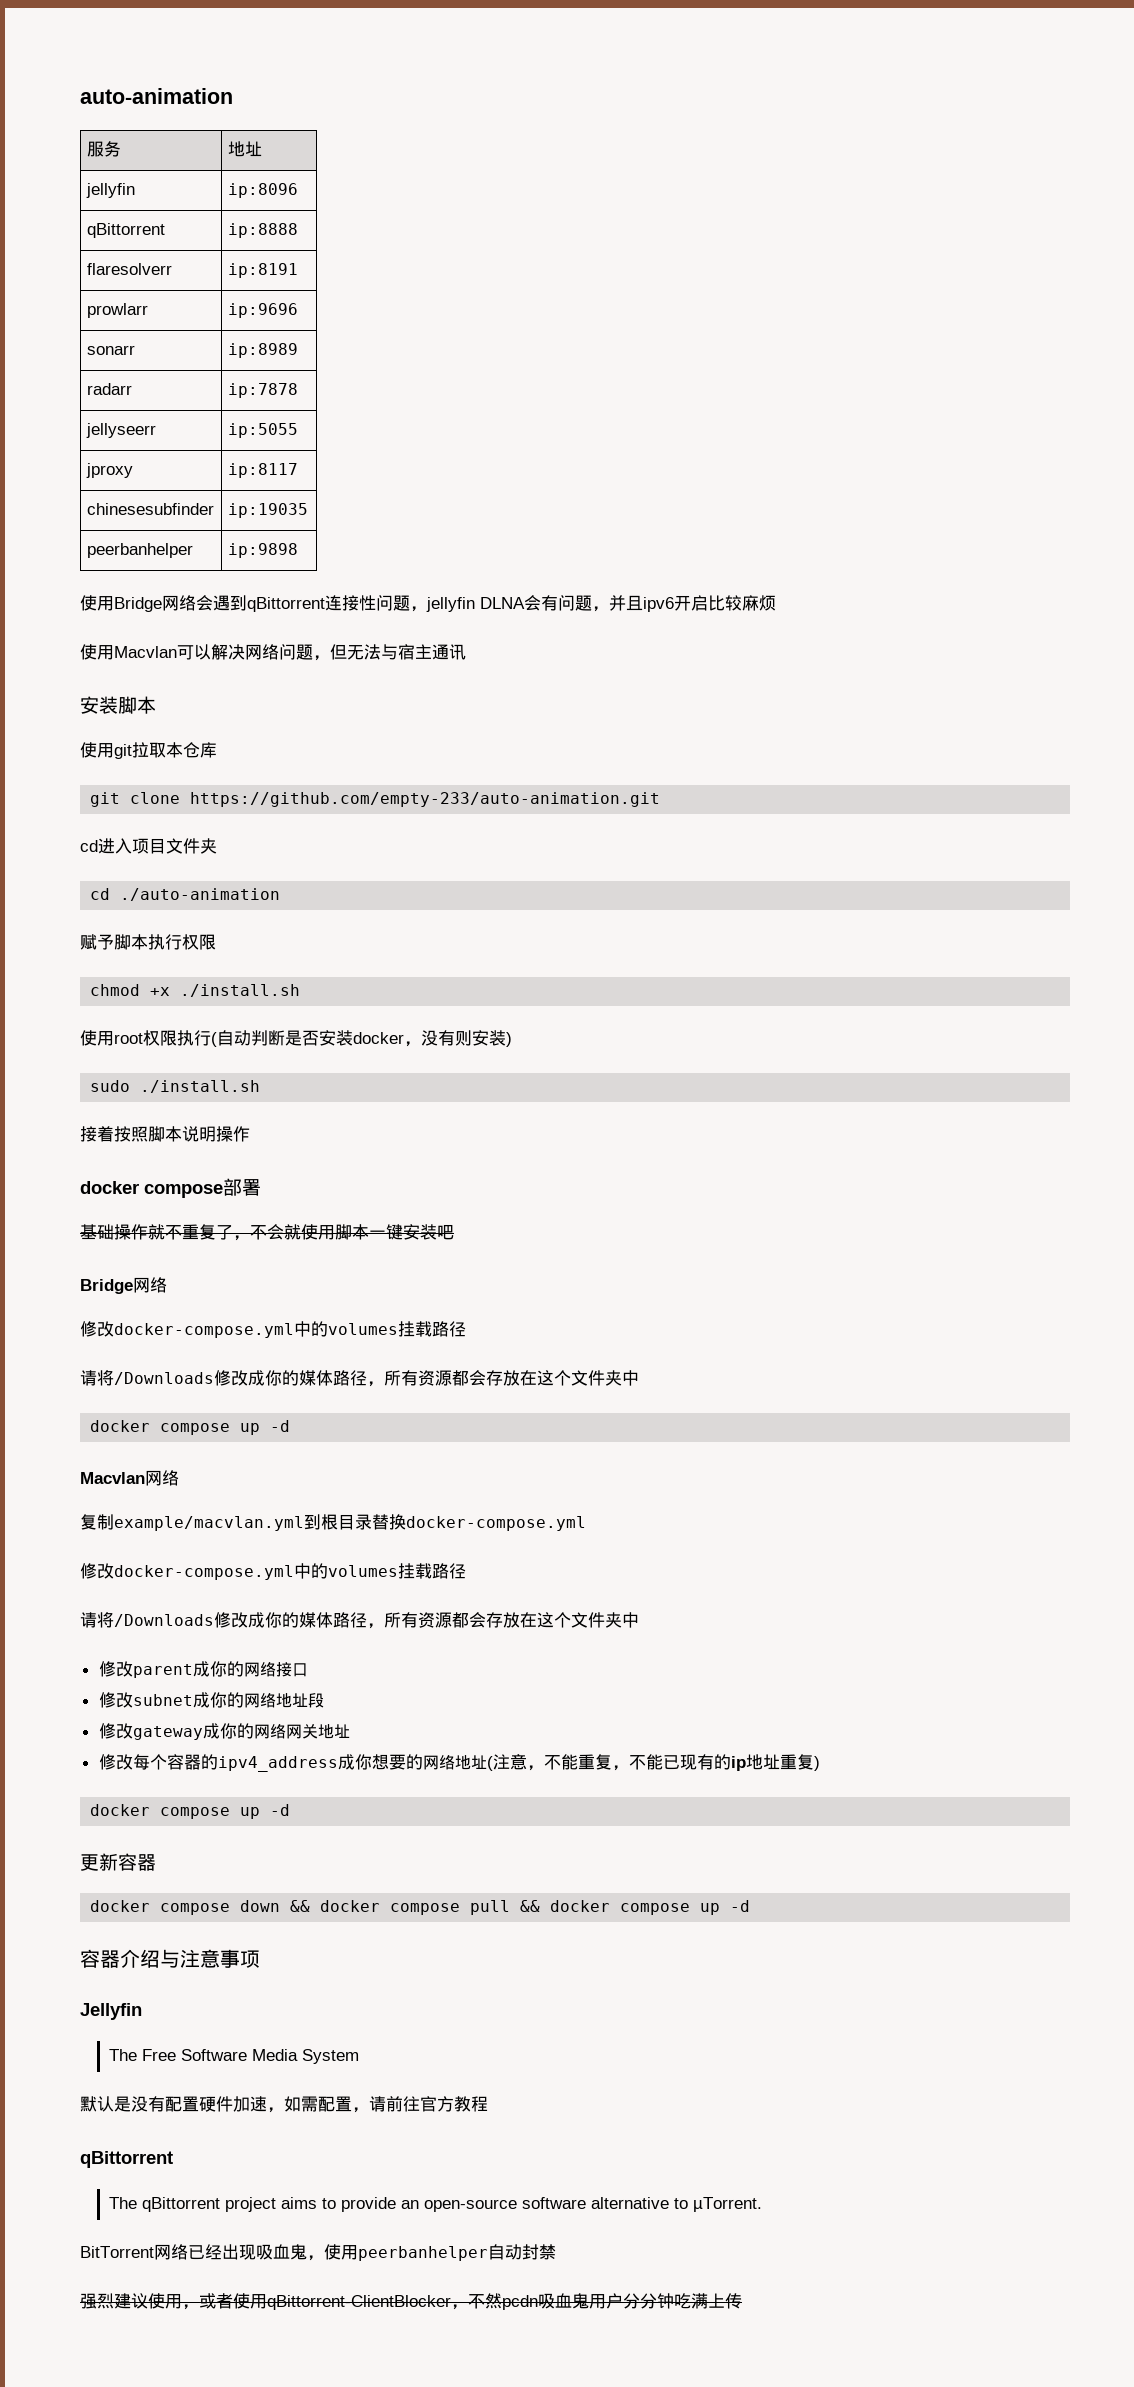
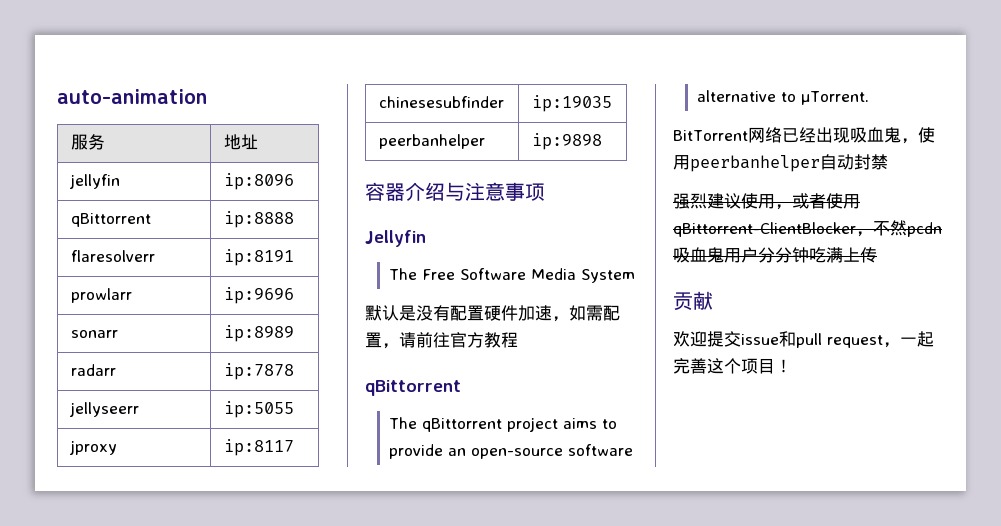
[80,595,776,612] [80,644,466,661] [80,696,156,714] [80,742,217,759] [90,792,661,807] [80,838,217,854] [90,888,281,901] [80,934,216,950] [90,984,301,997] [80,1030,512,1047] [90,1080,261,1093] [80,1126,250,1142] [80,1178,261,1198] [80,1224,454,1241] [80,1277,167,1294] [80,1321,466,1338] [80,1370,639,1387] [90,1420,291,1435] [80,1470,179,1486] [80,1514,586,1531] [80,1563,466,1580] [80,1612,639,1629] [98,1661,308,1678] [98,1692,324,1708] [98,1723,350,1740] [98,1754,820,1772] [90,1804,291,1819] [80,1853,156,1871] [90,1900,751,1915] // 使用Bridge网络会遇到qBittorrent连接性问题，jellyfin DLNA会有问题，并且ipv6开启比较麻烦 // 使用Macvlan可以解决网络问题，但无法与宿主通讯 // 安装脚本 // 使用git拉取本仓库 // git clone https://github.com/empty-233/auto-animation.git // cd进入项目文件夹 // cd ./auto-animation // 赋予脚本执行权限 // chmod +x ./install.sh // 使用root权限执行(自动判断是否安装docker，没有则安装) // sudo ./install.sh // 接着按照脚本说明操作 // docker compose部署 // 基础操作就不重复了，不会就使用脚本一键安装吧 // Bridge网络 // 修改docker-compose.yml中的volumes挂载路径 // 请将/Downloads修改成你的媒体路径，所有资源都会存放在这个文件夹中 // docker compose up -d // Macvlan网络 // 复制example/macvlan.yml到根目录替换docker-compose.yml // 修改docker-compose.yml中的volumes挂载路径 // 请将/Downloads修改成你的媒体路径，所有资源都会存放在这个文件夹中 // 修改parent成你的网络接口 // 修改subnet成你的网络地址段 // 修改gateway成你的网络网关地址 // 修改每个容器的ipv4_address成你想要的网络地址(注意，不能重复，不能已现有的ip地址重复) // docker compose up -d // 更新容器 // docker compose down && docker compose pull && docker compose up -d -> (602, 141) none
(742, 2301) none -> [673,291,713,311] [673,331,934,348] [673,358,792,374] // 贡献 // 欢迎提交issue和pull request，一起完善这个项目！

